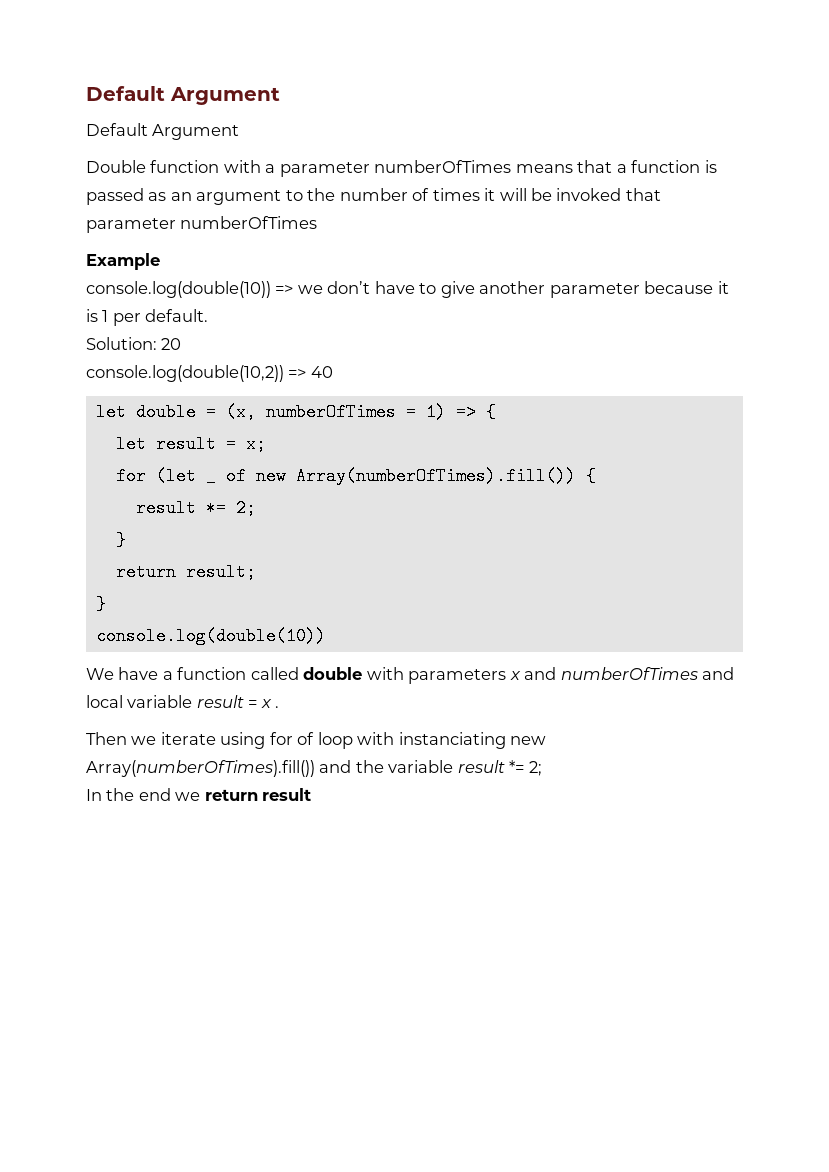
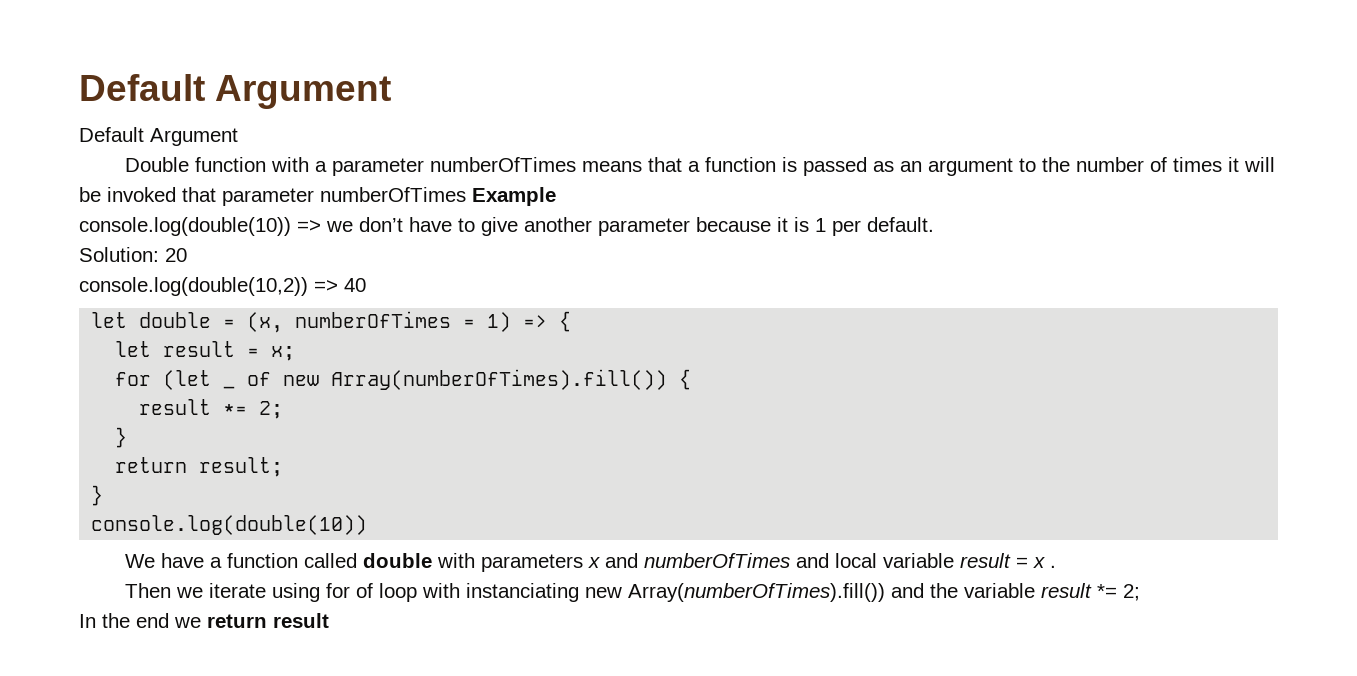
(318, 222) // -> (466, 194) none

